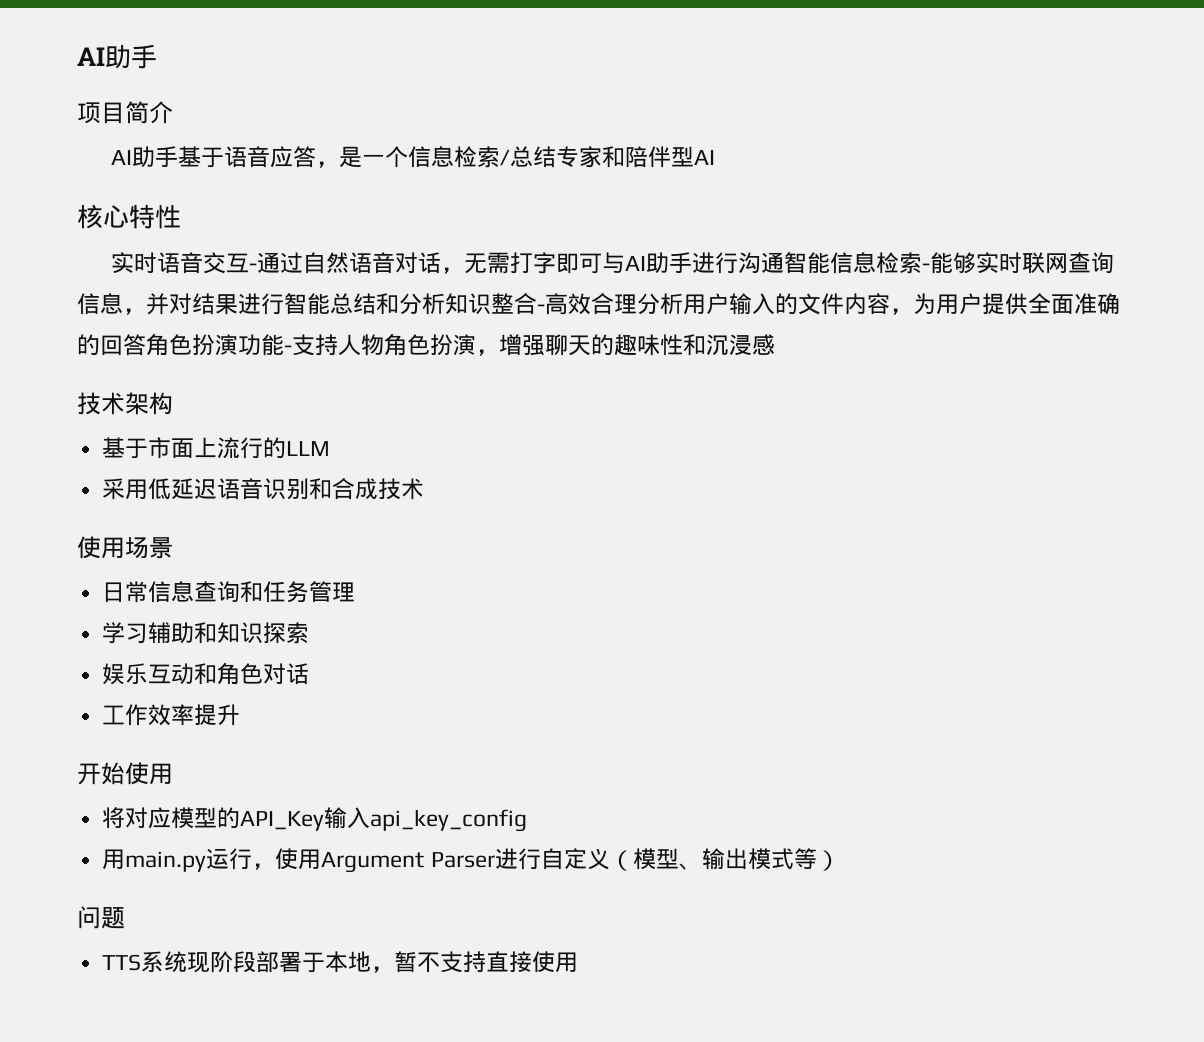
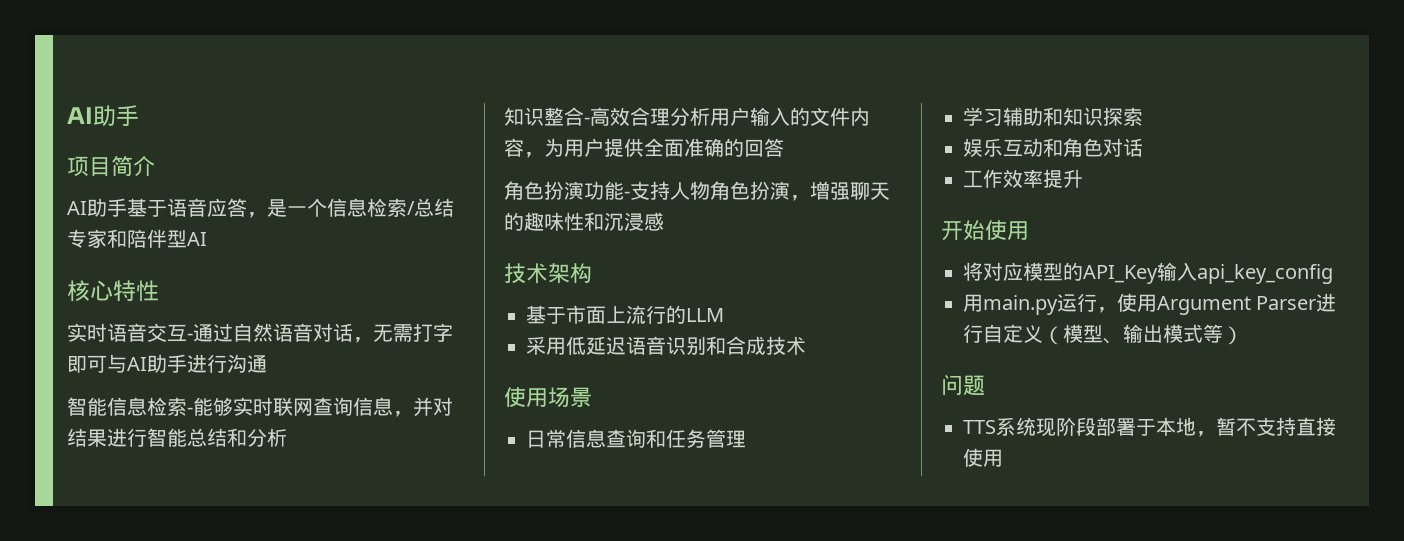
(784, 262) none -> (267, 364) //
(445, 304) none -> (287, 437) //
(146, 345) none -> (784, 147) //

